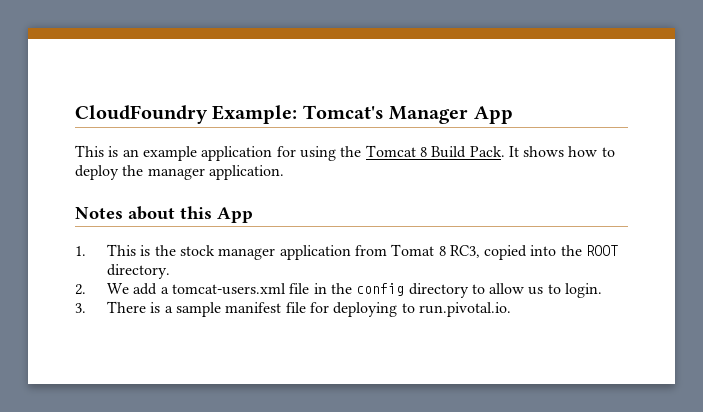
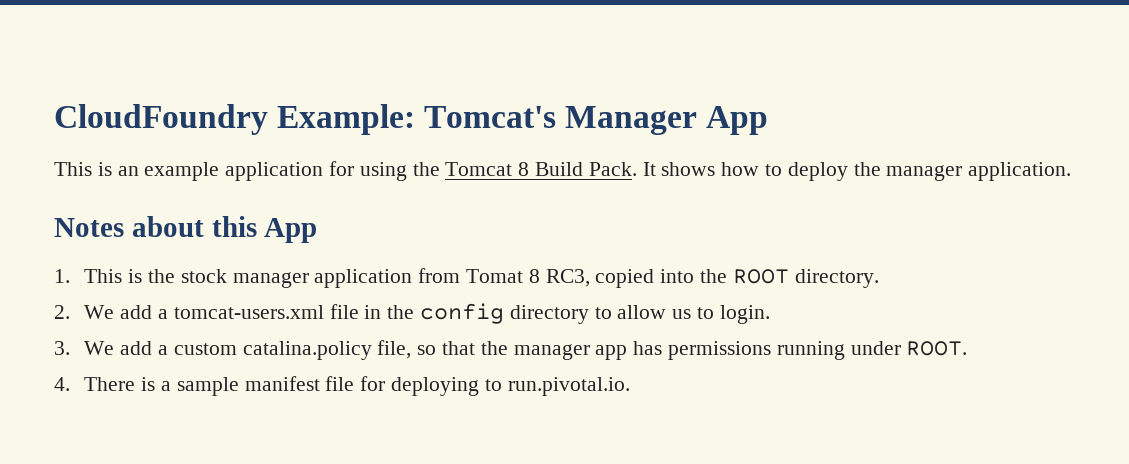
(86, 308) none -> [84,340,968,360] [54,377,70,391] We add a custom catalina.policy file, so that the manager app has permissions running under ROOT. // 4.

